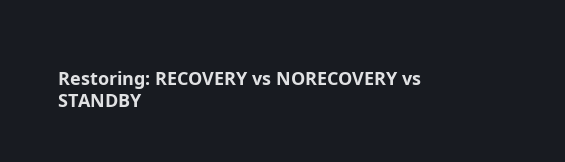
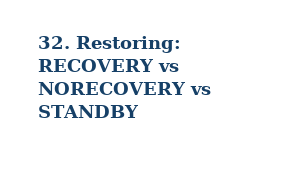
(58, 80) none -> [38,36,70,49] 32.

